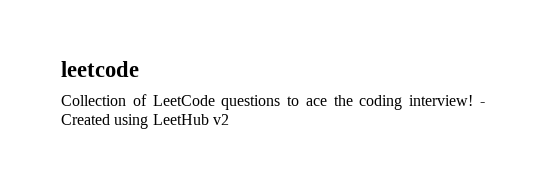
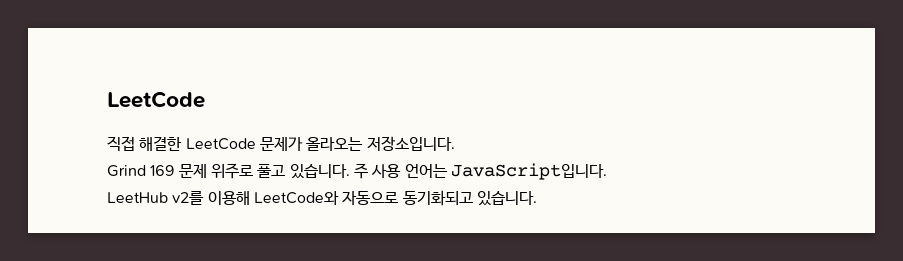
[61,61,139,77] [61,94,485,110] [61,114,229,129] leetcode // Collection of LeetCode questions to ace the coding interview! - Created using LeetHub v2 -> [107,91,205,108] [107,136,455,152] [107,163,607,180] [107,190,537,206] LeetCode // 직접 해결한 LeetCode 문제가 올라오는 저장소입니다. // Grind 169 문제 위주로 풀고 있습니다. 주 사용 언어는 JavaScript입니다. // LeetHub v2를 이용해 LeetCode와 자동으로 동기화되고 있습니다.

